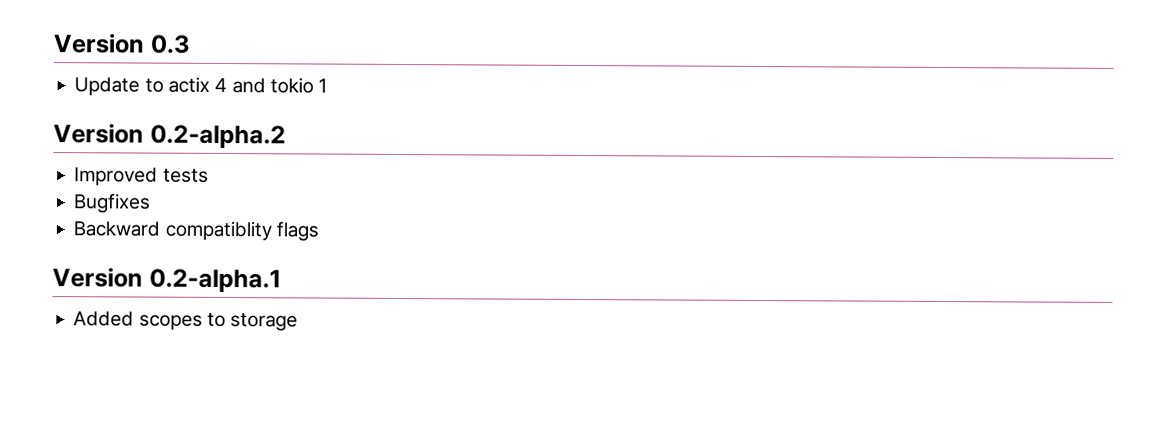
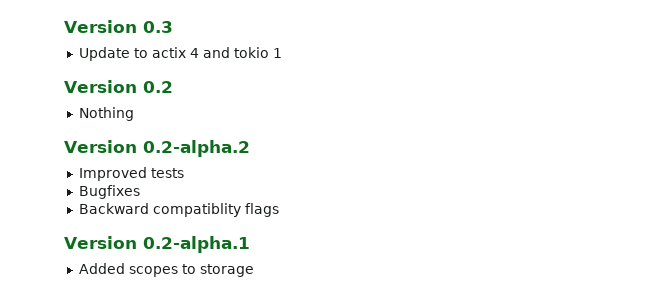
(329, 85) none -> [64,80,173,93] [78,107,134,121] // Version 0.2 // Nothing

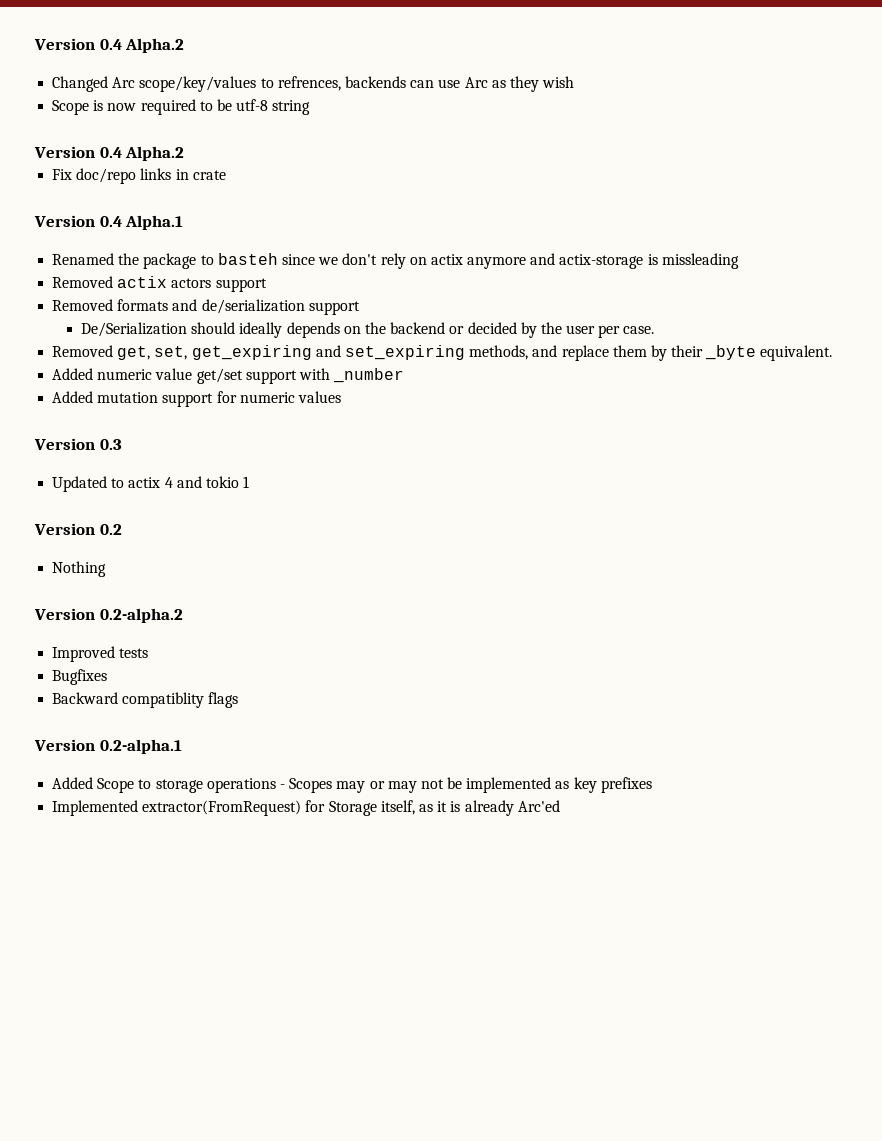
[64,20,137,33] Version -> [34,38,185,53] [52,76,575,92] [52,99,311,115] [34,146,185,161] [52,168,226,184] [34,215,184,230] [52,253,739,269] [52,276,267,292] [52,299,360,315] [81,322,655,338] [52,345,833,361] [52,368,405,384] [52,391,341,407] [34,438,95,450] Version 0.4 Alpha.2 // Changed Arc scope/key/values to refrences, backends can use Arc as they wish // Scope is now required to be utf-8 string // Version 0.4 Alpha.2 // Fix doc/repo links in crate // Version 0.4 Alpha.1 // Renamed the package to basteh since we don't rely on actix anymore and actix-storage is missleading // Removed actix actors support // Removed formats and de/serialization support // De/Serialization should ideally depends on the backend or decided by the user per case. // Removed get, set, get_expiring and set_expiring methods, and replace them by their _byte equivalent. // Added numeric value get/set support with _number // Added mutation support for numeric values // Version
[78,47,130,61] Update -> [52,476,108,492] Updated
[128,266,178,277] scopes -> [97,778,135,793] Scope
(254, 270) none -> [206,777,652,793] [52,800,560,816] operations - Scopes may or may not be implemented as key prefixes // Implemented extractor(FromRequest) for Storage itself, as it is already Arc'ed

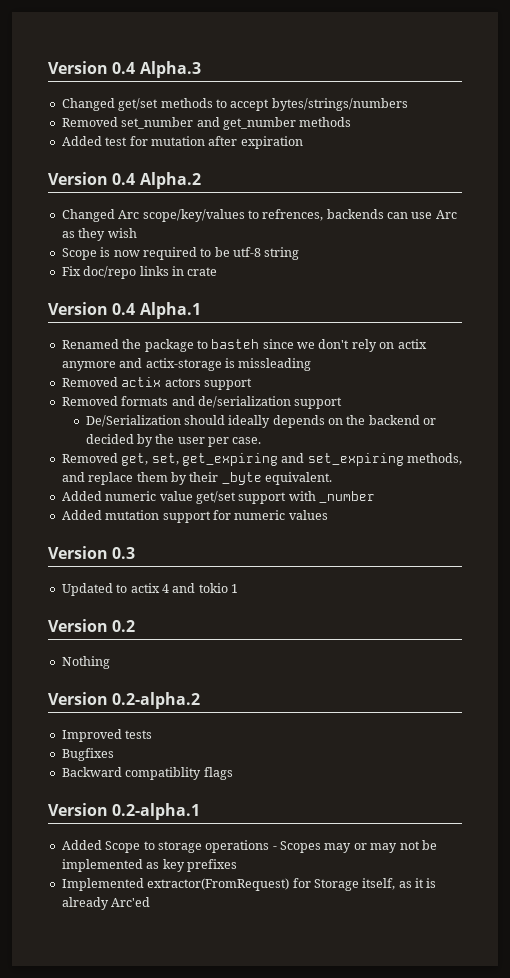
[34,38,122,50] Version 0.4 -> [48,61,201,78] [61,98,408,111] [61,117,352,130] [61,136,303,149] [48,172,136,185] Version 0.4 Alpha.3 // Changed get/set methods to accept bytes/strings/numbers // Removed set_number and get_number methods // Added test for mutation after expiration // Version 0.4
[34,146,185,161] // Version 0.4 Alpha.2 -> (300, 253) none

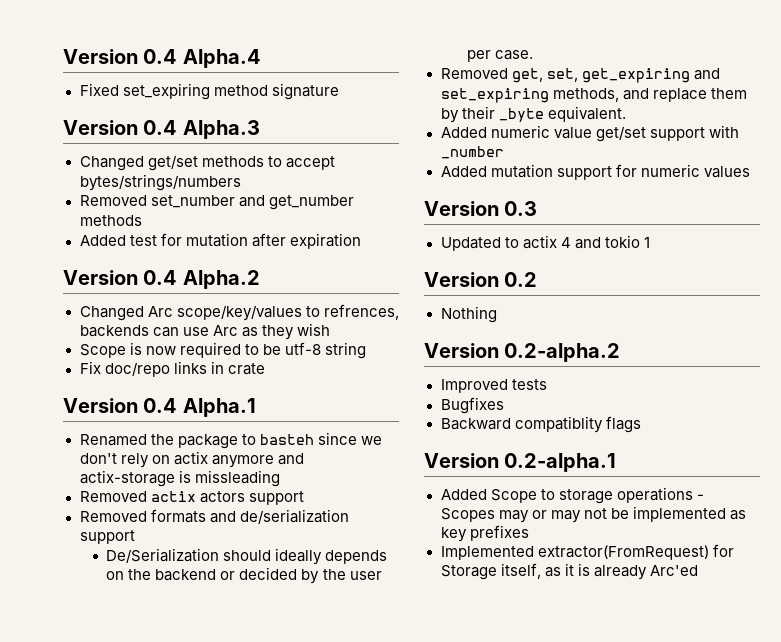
[48,61,136,74] Version 0.4 -> [63,49,261,68] [79,83,339,100] [63,120,178,135] Version 0.4 Alpha.4 // Fixed set_expiring method signature // Version 0.4

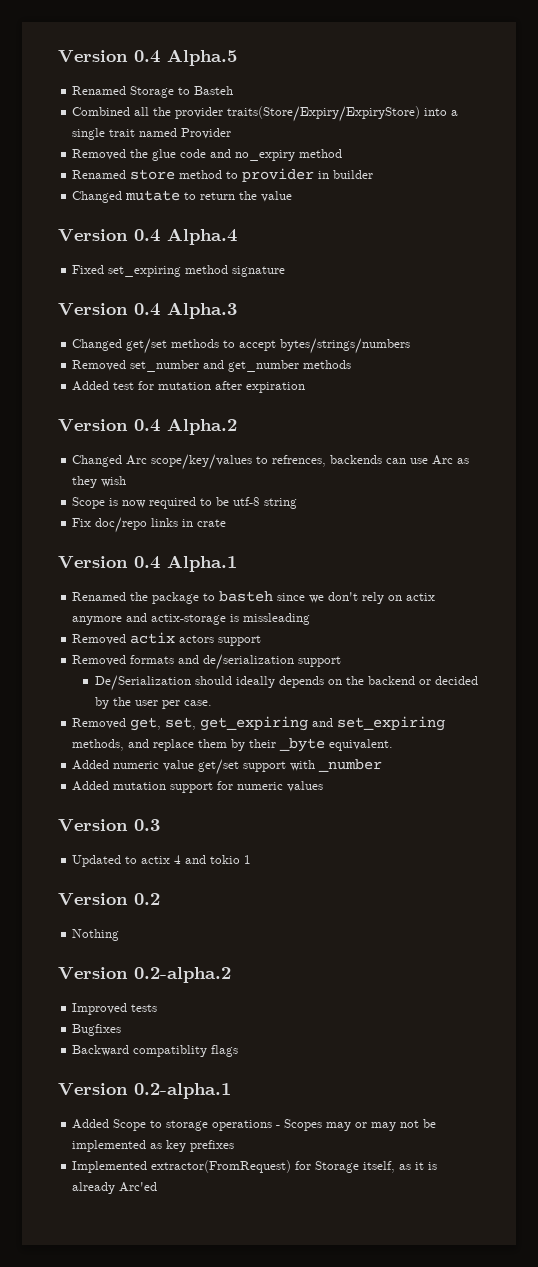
[63,49,178,64] Version 0.4 -> [58,49,237,66] [72,86,234,98] [72,106,459,122] [72,128,232,140] [72,149,343,161] [72,168,374,182] [72,190,293,203] [58,229,160,242] Version 0.4 Alpha.5 // Renamed Storage to Basteh // Combined all the provider traits(Store/Expiry/ExpiryStore) into a single trait named Provider // Removed the glue code and no_expiry method // Renamed store method to provider in builder // Changed mutate to return the value // Version 0.4

